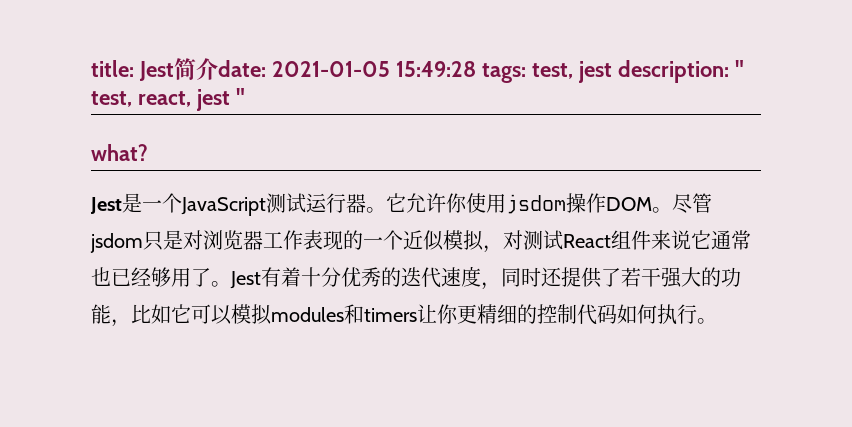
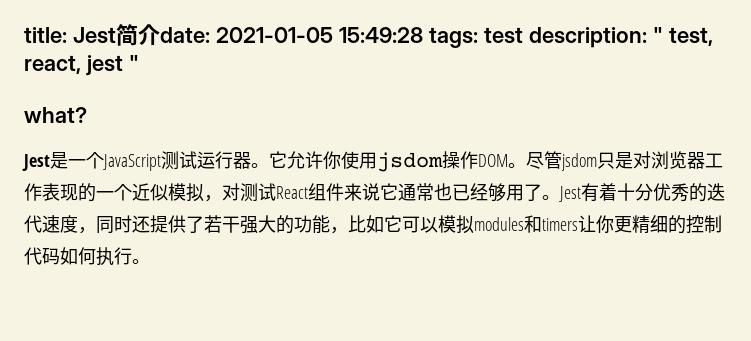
[531,61,612,83] test, jest -> [483,27,523,44] test

